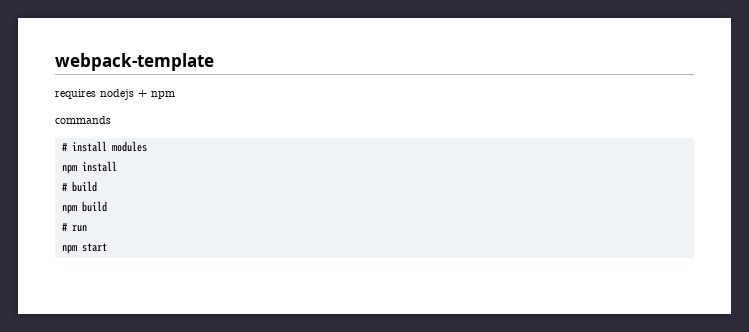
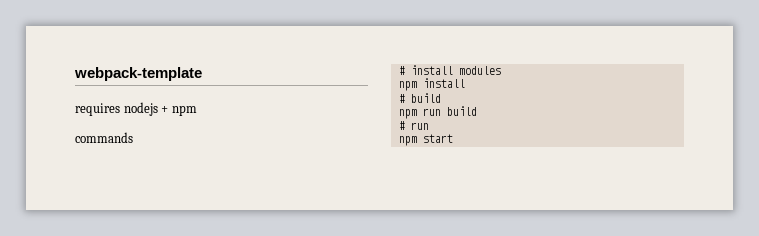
(77, 209) none -> [422,108,441,116] run

